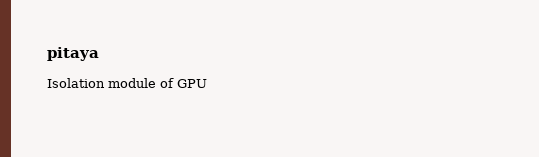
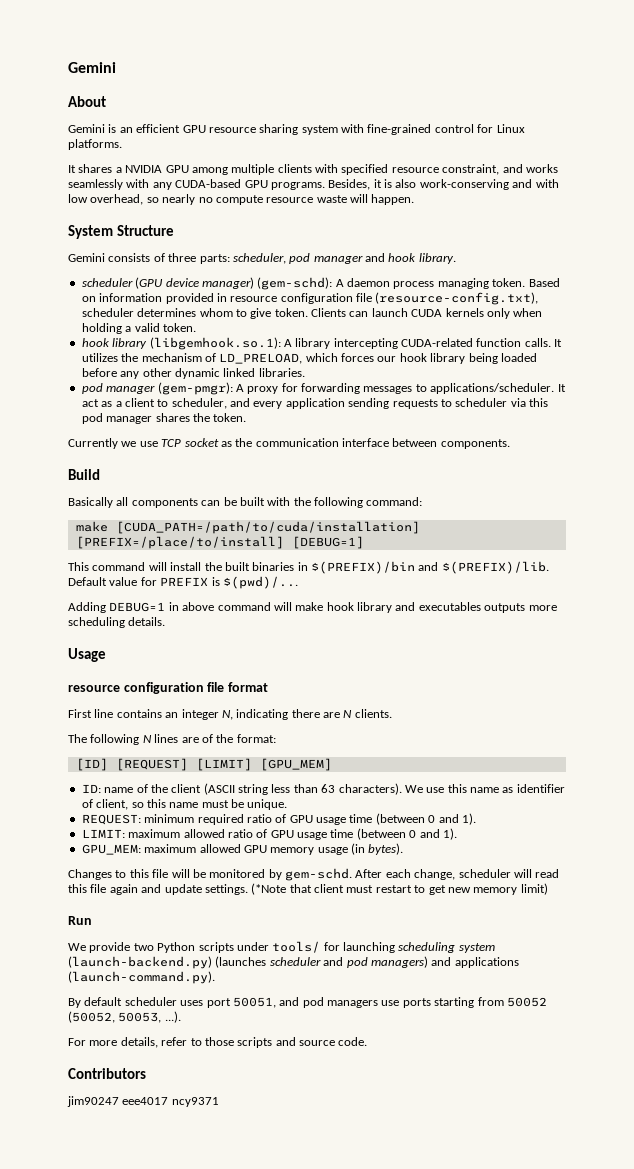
[47,47,99,61] [47,78,207,88] pitaya // Isolation module of GPU -> [68,62,116,73] [68,96,106,107] [68,124,525,135] [68,139,122,150] [68,164,558,175] [68,179,559,190] [68,194,415,205] [68,225,174,239] [68,253,456,264] [81,277,560,290] [81,292,539,305] [81,308,543,319] [81,323,196,334] [81,337,563,350] [81,353,537,364] [81,368,305,379] [81,382,566,395] [81,398,548,409] [81,413,247,424] [68,438,510,449] [68,469,100,480] [68,497,423,508] [75,521,420,534] [75,536,364,549] [68,561,549,574] [68,576,298,589] [68,602,557,613] [68,617,166,628] [68,648,106,662] [68,682,268,694] [68,709,392,720] [68,734,276,745] [75,758,332,771] [81,783,565,795] [81,799,288,810] [81,813,476,825] [81,828,457,840] [81,843,404,855] [68,868,560,881] [68,883,548,895] [68,916,92,925] [68,941,495,953] [68,956,519,969] [68,971,215,984] [68,997,547,1008] [68,1011,181,1023] [68,1037,368,1048] [68,1068,146,1079] [67,1096,219,1107] Gemini // About // Gemini is an efficient GPU resource sharing system with fine-grained control for Linux platforms. // It shares a NVIDIA GPU among multiple clients with specified resource constraint, and works seamlessly with any CUDA-based GPU programs. Besides, it is also work-conserving and with low overhead, so nearly no compute resource waste will happen. // System Structure // Gemini consists of three parts: scheduler, pod manager and hook library. // scheduler (GPU device manager) (gem-schd): A daemon process managing token. Based on information provided in resource configuration file (resource-config.txt), scheduler determines whom to give token. Clients can launch CUDA kernels only when holding a valid token. // hook library (libgemhook.so.1): A library intercepting CUDA-related function calls. It utilizes the mechanism of LD_PRELOAD, which forces our hook library being loaded before any other dynamic linked libraries. // pod manager (gem-pmgr): A proxy for forwarding messages to applications/scheduler. It act as a client to scheduler, and every application sending requests to scheduler via this pod manager shares the token. // Currently we use TCP socket as the communication interface between components. // Build // Basically all components can be built with the following command: // make [CUDA_PATH=/path/to/cuda/installation] [PREFIX=/place/to/install] [DEBUG=1] // This command will install the built binaries in $(PREFIX)/bin and $(PREFIX)/lib. Default value for PREFIX is $(pwd)/... // Adding DEBUG=1 in above command will make hook library and executables outputs more scheduling details. // Usage // resource configuration file format // First line contains an integer N, indicating there are N clients. // The following N lines are of the format: // [ID] [REQUEST] [LIMIT] [GPU_MEM] // ID: name of the client (ASCII string less than 63 characters). We use this name as identifier of client, so this name must be unique. // REQUEST: minimum required ratio of GPU usage time (between 0 and 1). // LIMIT: maximum allowed ratio of GPU usage time (between 0 and 1). // GPU_MEM: maximum allowed GPU memory usage (in bytes). // Changes to this file will be monitored by gem-schd. After each change, scheduler will read this file again and update settings. (*Note that client must restart to get new memory limit) // Run // We provide two Python scripts under tools/ for launching scheduling system (launch-backend.py) (launches scheduler and pod managers) and applications (launch-command.py). // By default scheduler uses port 50051, and pod managers use ports starting from 50052 (50052, 50053, ...). // For more details, refer to those scripts and source code. // Contributors // jim90247 eee4017 ncy9371

